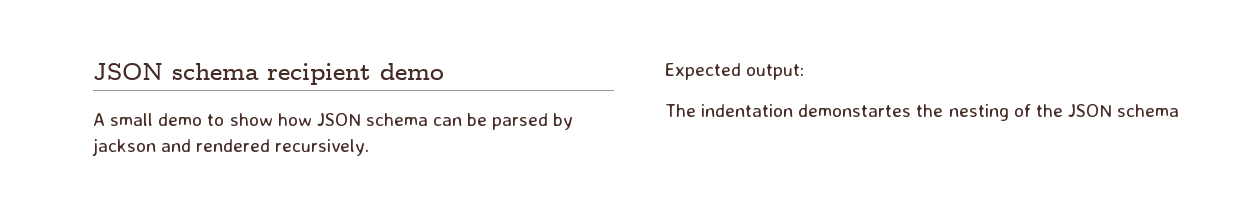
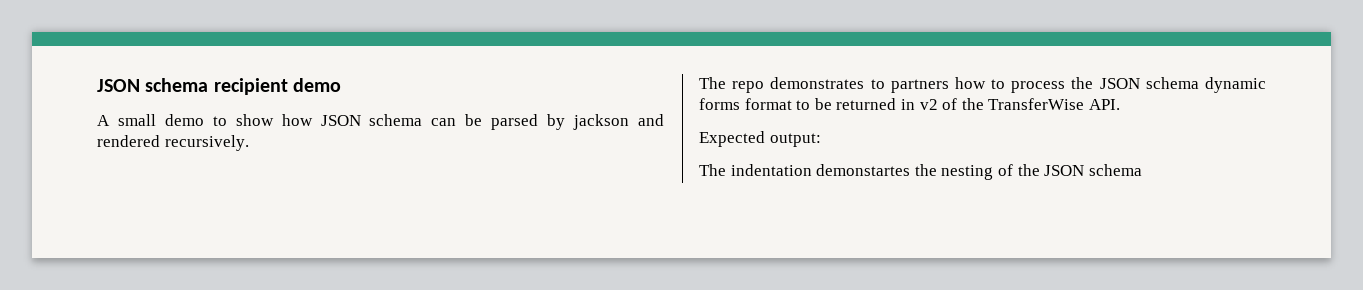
(370, 147) none -> [699,77,1266,93] [699,98,1120,110] // The repo demonstrates to partners how to process the JSON schema dynamic forms format to be returned in v2 of the TransferWise API.

